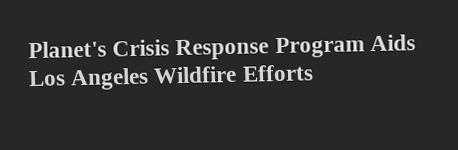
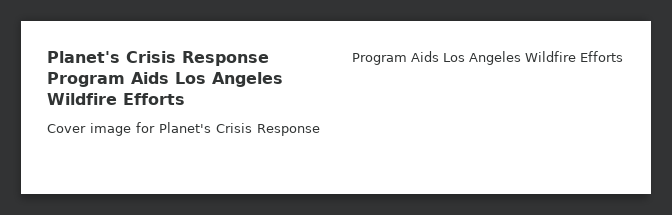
[28,34,416,61] [28,64,314,91] Planet's Crisis Response Program Aids Los Angeles Wildfire Efforts -> [47,51,269,66] [47,72,283,87] [47,93,185,105] [47,122,320,136] [352,51,623,65] Planet's Crisis Response Program Aids Los Angeles Wildfire Efforts // Cover image for Planet's Crisis Response Program Aids Los Angeles Wildfire Efforts

